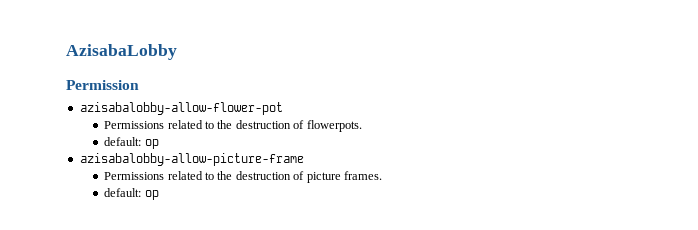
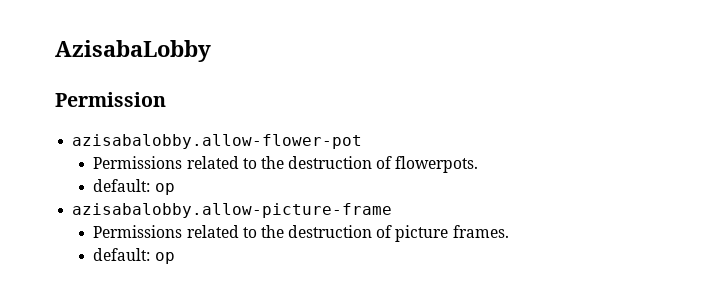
[79,102,283,115] azisabalobby-allow-flower-pot -> [72,134,363,149] azisabalobby.allow-flower-pot
[79,153,304,166] azisabalobby-allow-picture-frame -> [72,203,393,218] azisabalobby.allow-picture-frame

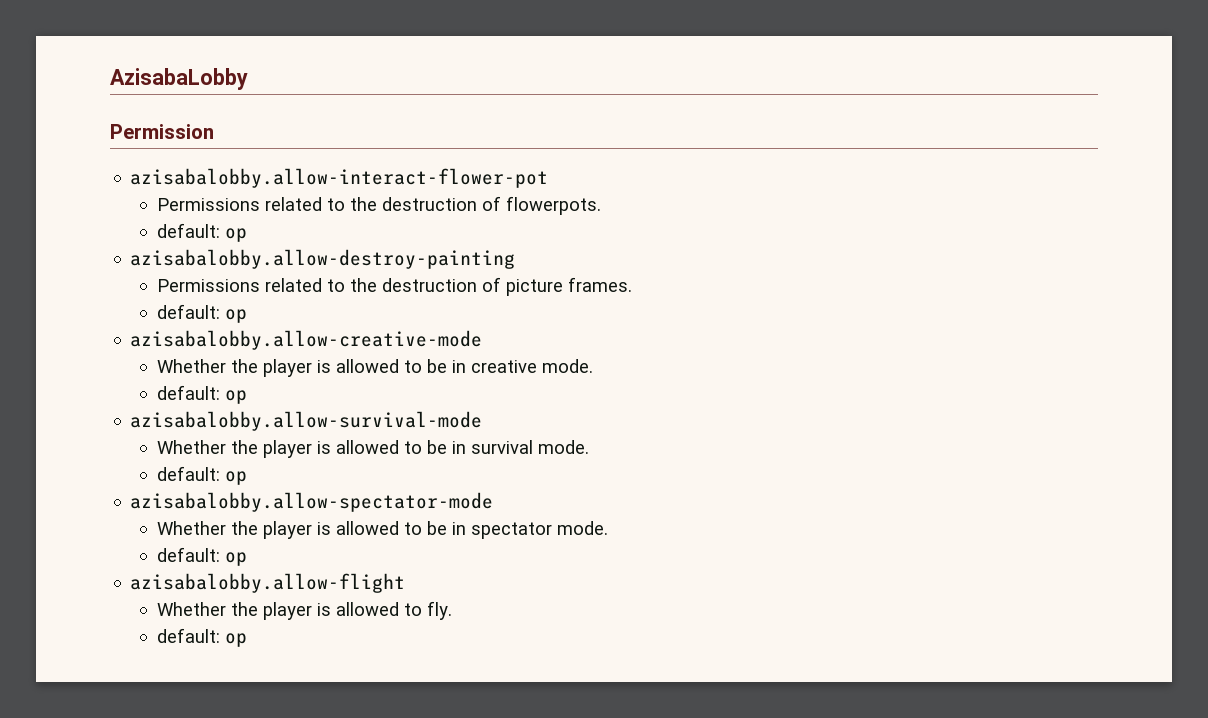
[72,134,363,149] azisabalobby.allow-flower-pot -> [130,168,549,188] azisabalobby.allow-interact-flower-pot
[72,203,393,218] azisabalobby.allow-picture-frame -> [130,249,516,269] azisabalobby.allow-destroy-painting
(175, 258) none -> [130,330,483,350] [157,359,594,377] [157,385,248,404] [130,411,483,431] [157,440,590,458] [157,466,248,485] [130,492,494,512] [157,521,609,539] [157,547,248,566] [130,573,406,593] [157,601,453,620] [157,628,248,647] // azisabalobby.allow-creative-mode // Whether the player is allowed to be in creative mode. // default: op // azisabalobby.allow-survival-mode // Whether the player is allowed to be in survival mode. // default: op // azisabalobby.allow-spectator-mode // Whether the player is allowed to be in spectator mode. // default: op // azisabalobby.allow-flight // Whether the player is allowed to fly. // default: op

